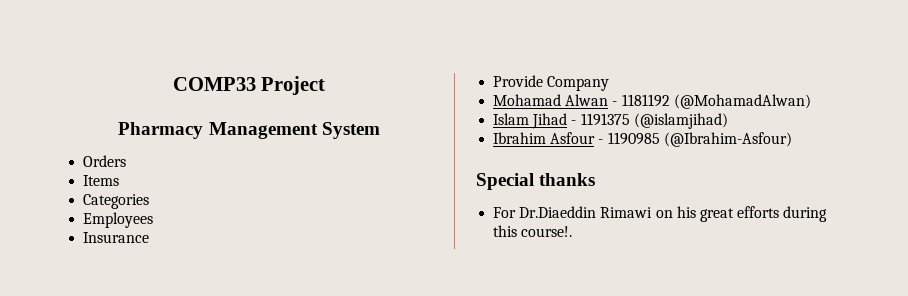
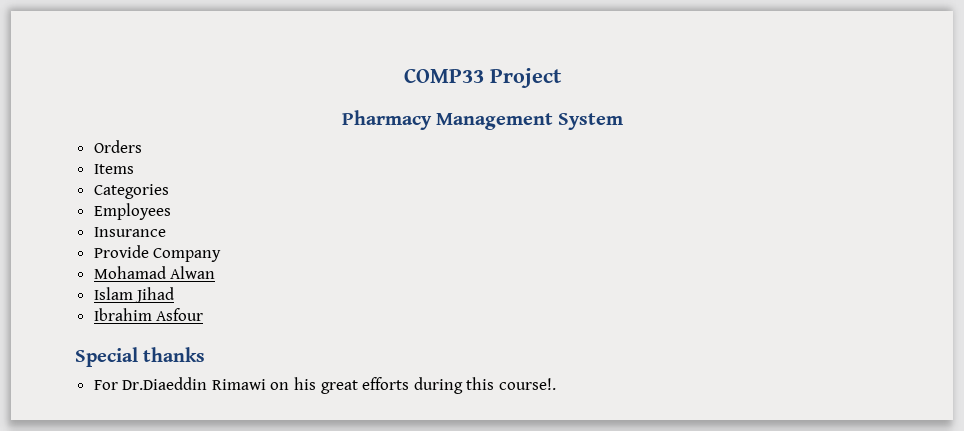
[612,94,811,109] - 1181192 (@MohamadAlwan) -> (216, 272) none
[571,113,728,129] - 1191375 (@islamjihad) -> (175, 295) none
[598,132,792,147] - 1190985 (@Ibrahim-Asfour) -> (204, 314) none

